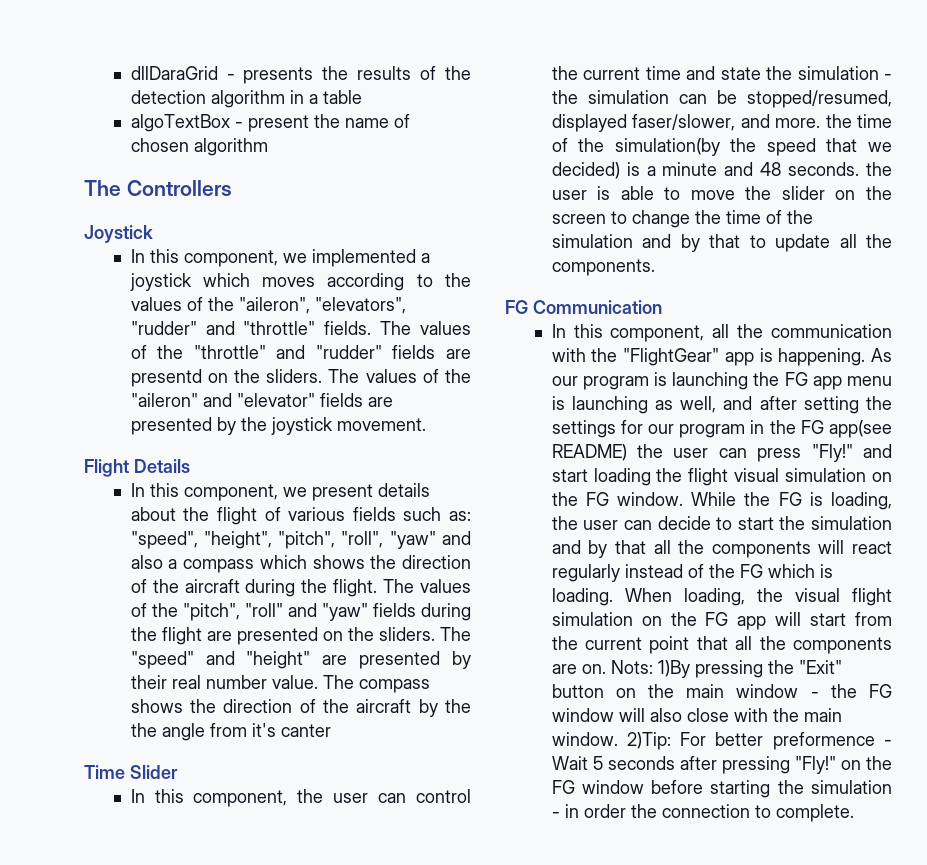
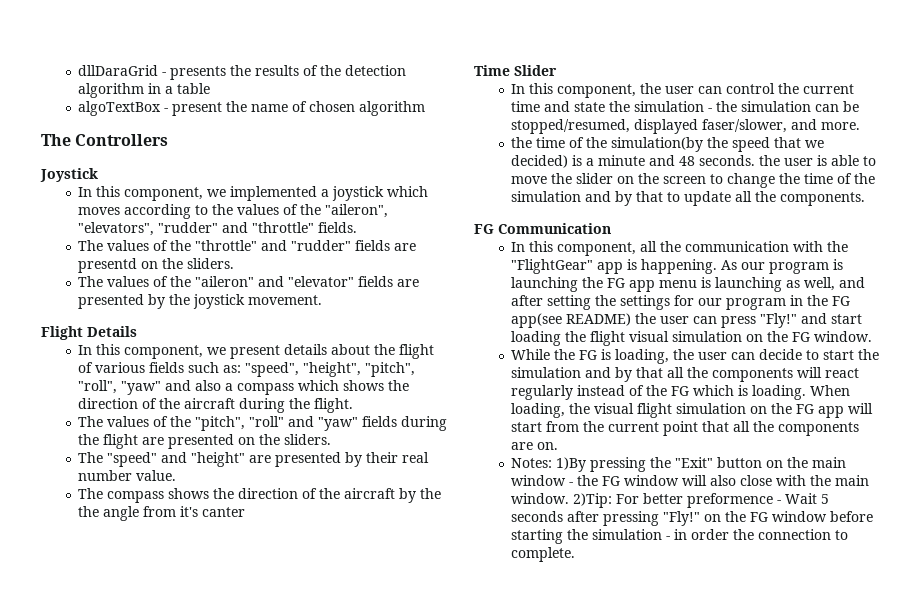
(372, 328) none -> (358, 227) //
(323, 376) none -> (235, 263) //
(378, 588) none -> (354, 405) //
(435, 634) none -> (332, 439) //
(318, 682) none -> (177, 475) //
(821, 123) none -> (861, 126) //
(684, 499) none -> (873, 336) //
[610,660,653,674] Nots: -> [511,458,553,468] // Notes:

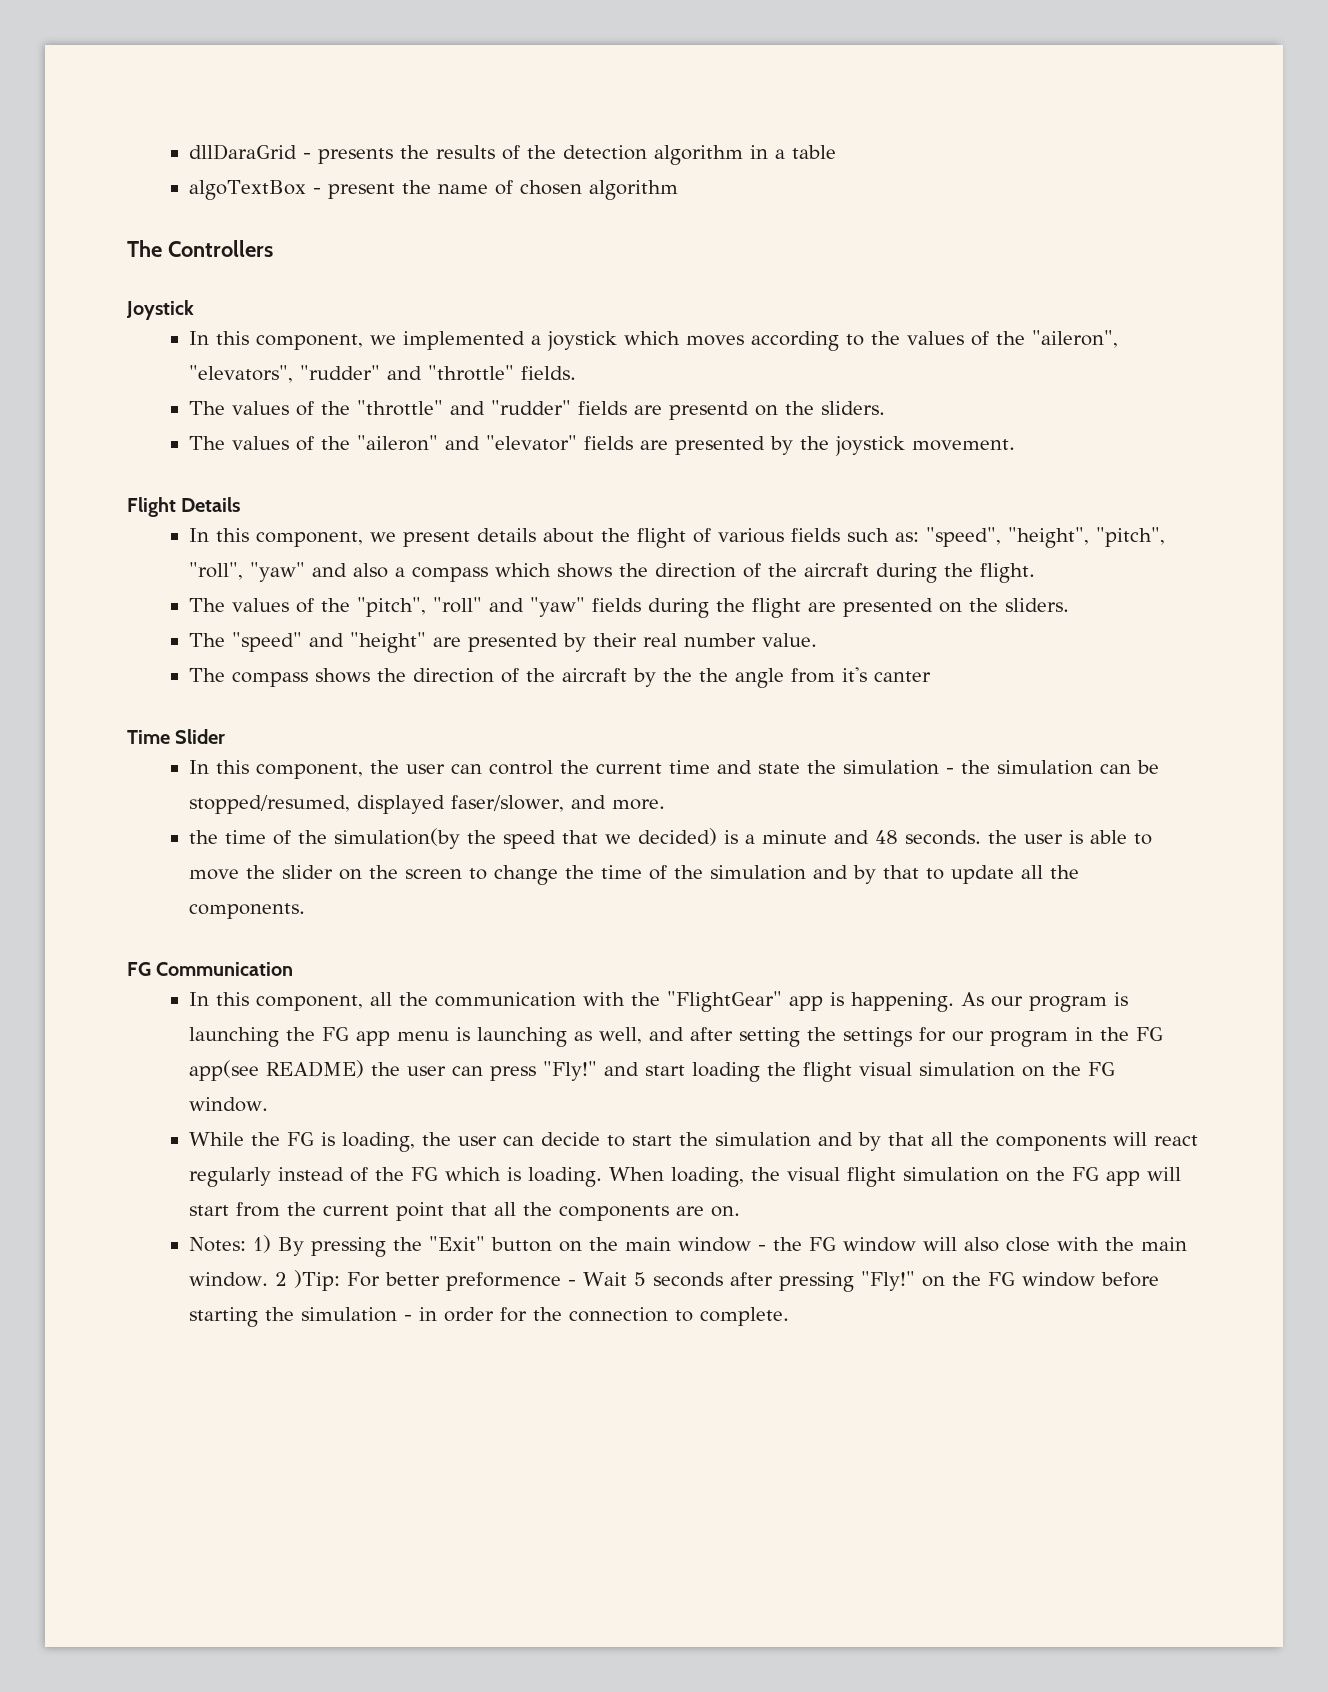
[556,457,587,472] 1)By -> [253,1235,305,1256] 1) By
[573,493,613,508] 2)Tip: -> [275,1270,341,1291] 2 )Tip:
(730, 534) none -> [500,1307,528,1322] for

